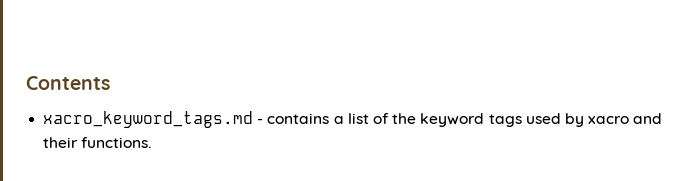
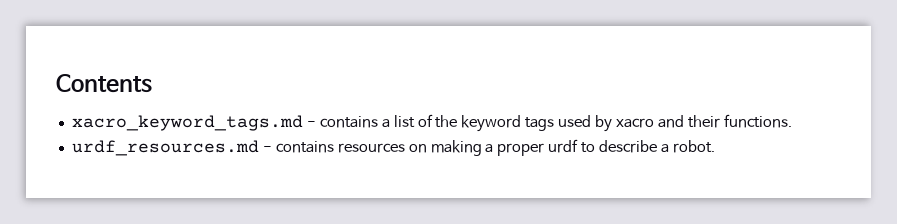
(152, 142) none -> [71,139,715,156] // urdf_resources.md - contains resources on making a proper urdf to describe a robot.

